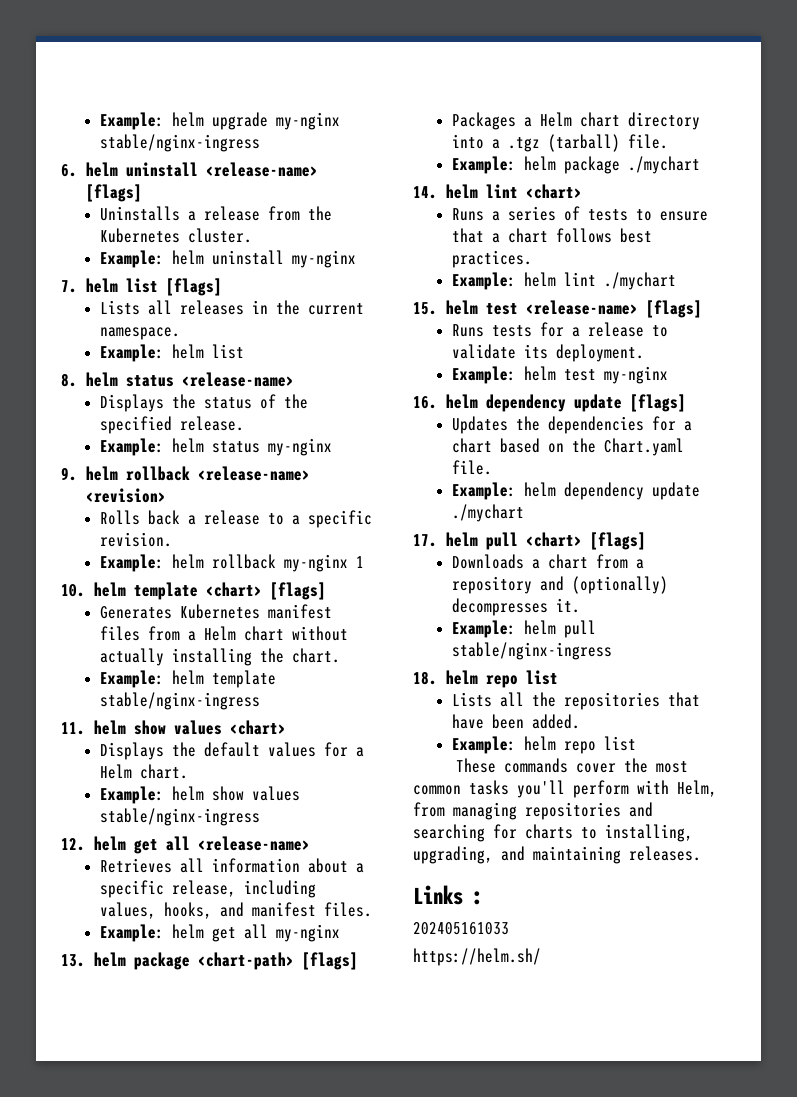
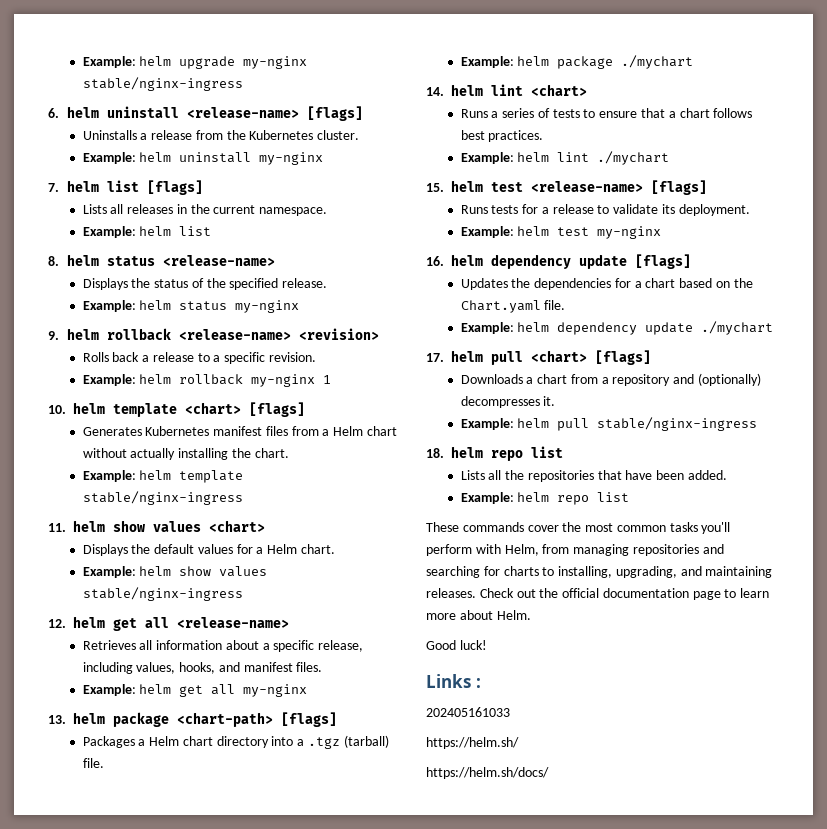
(701, 853) none -> [479,588,770,600] [426,610,531,620] [426,640,487,650] Check out the official documentation page to learn more about Helm. // Good luck!
(541, 957) none -> [426,767,549,779] // https://helm.sh/docs/

